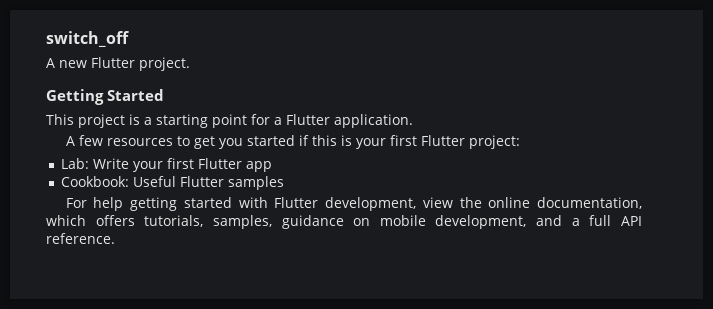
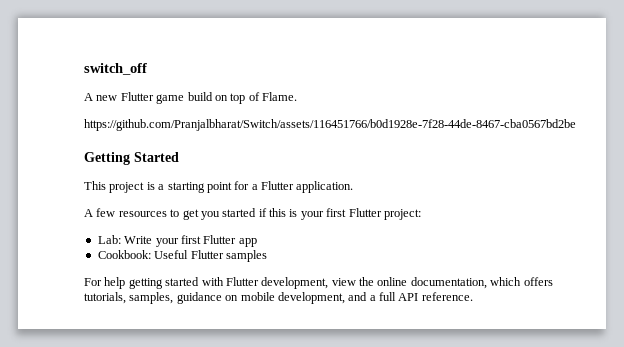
[139,57,190,71] project. -> [156,92,297,104] [84,119,576,131] game build on top of Flame. // https://github.com/Pranjalbharat/Switch/assets/116451766/b0d1928e-7f28-44de-8467-cba0567bd2be

